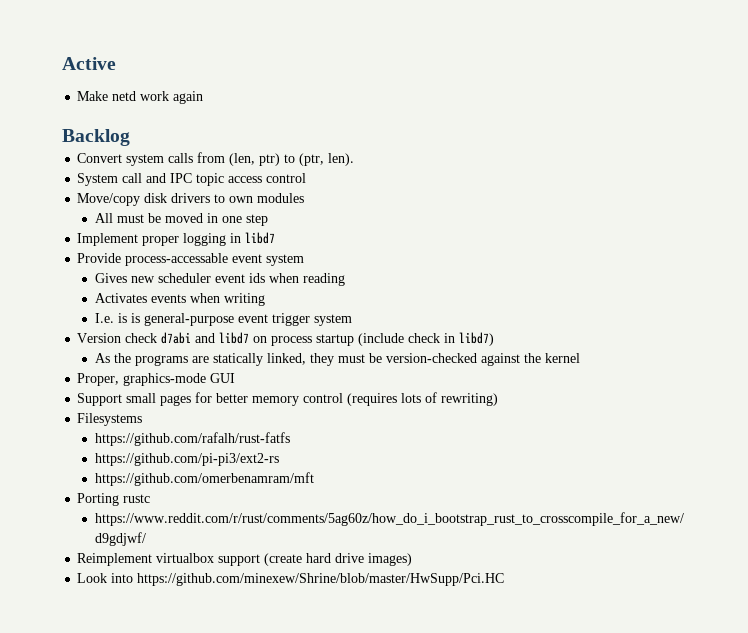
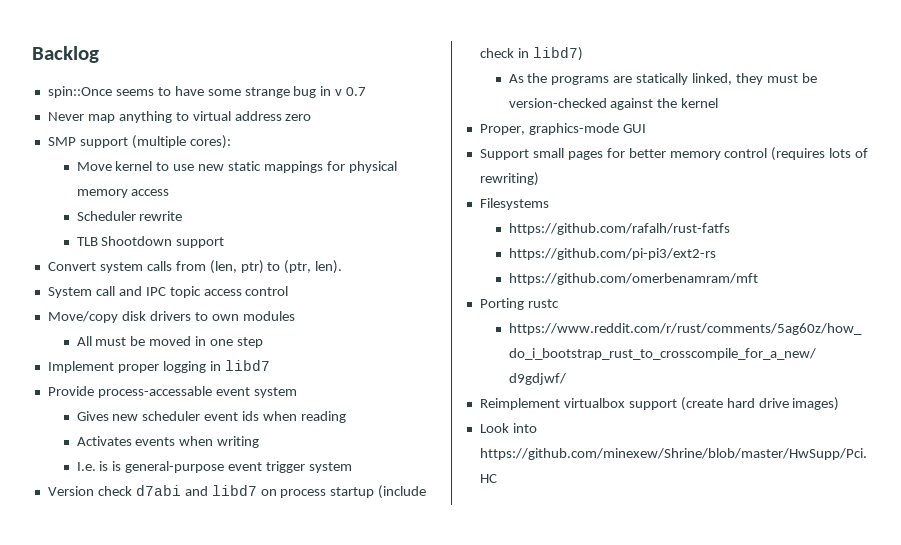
[62,57,116,70] [77,91,204,104] [62,129,130,146] Active // Make netd work again // Backlog -> [32,46,99,63] [47,86,367,98] [47,111,312,123] [47,135,231,149] [76,161,397,173] [76,189,170,198] [76,211,183,221] [76,236,225,248] Backlog // spin::Once seems to have some strange bug in v 0.7 // Never map anything to virtual address zero // SMP support (multiple cores): // Move kernel to use new static mappings for physical memory access // Scheduler rewrite // TLB Shootdown support

